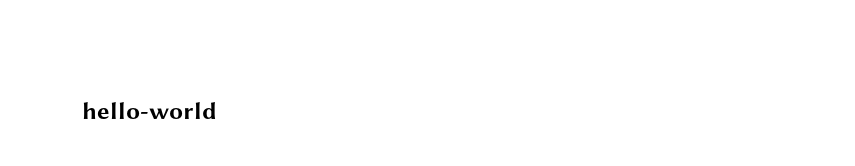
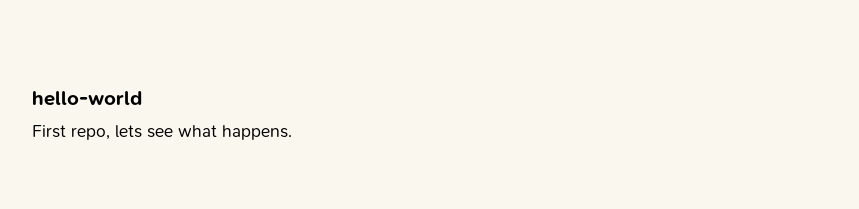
(217, 110) none -> [32,125,292,140] // First repo, lets see what happens.

